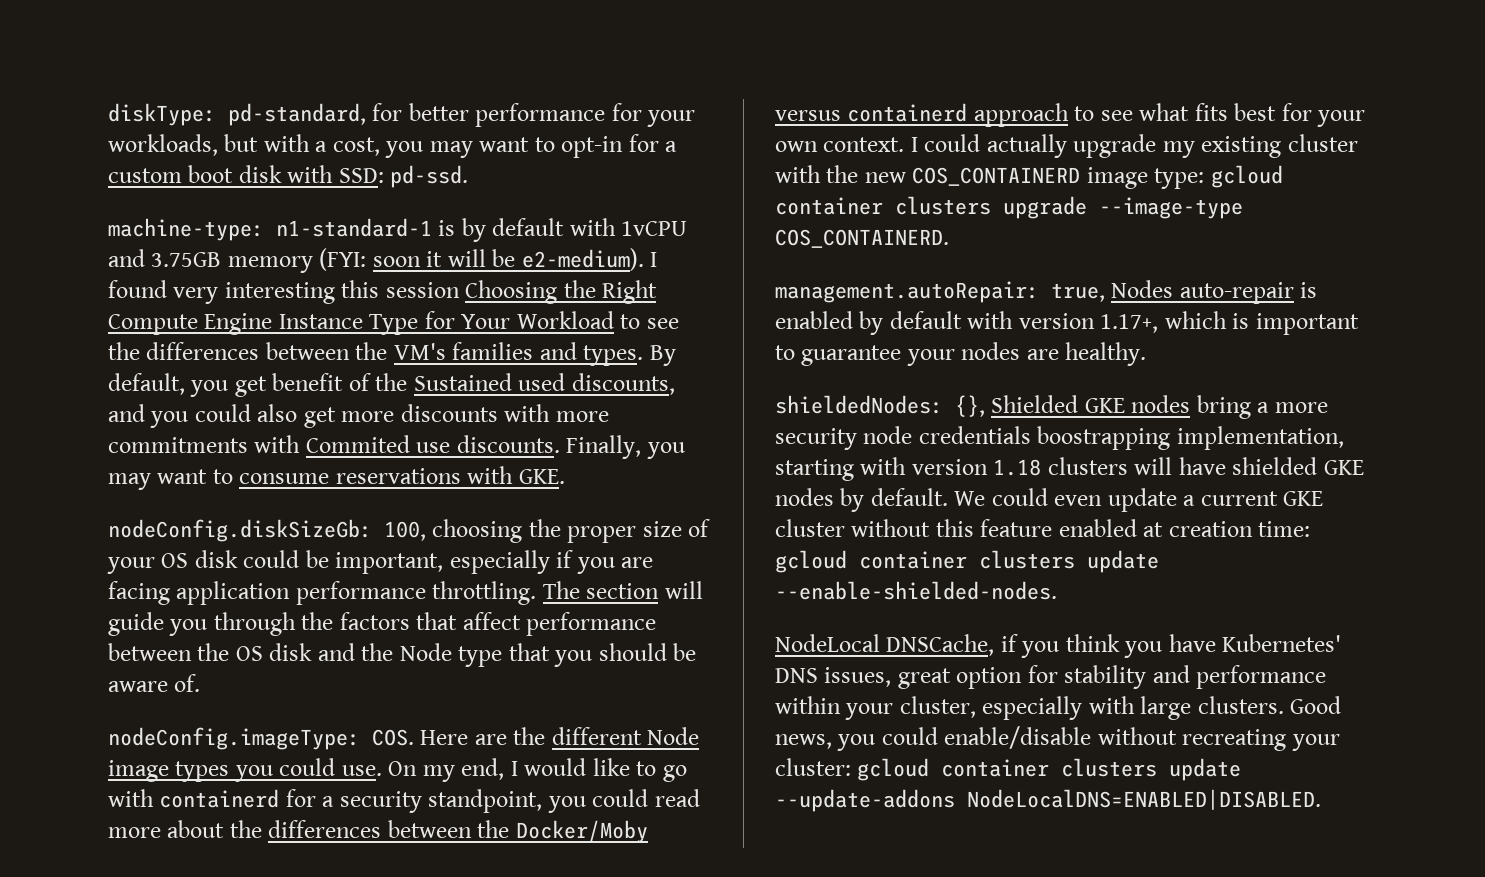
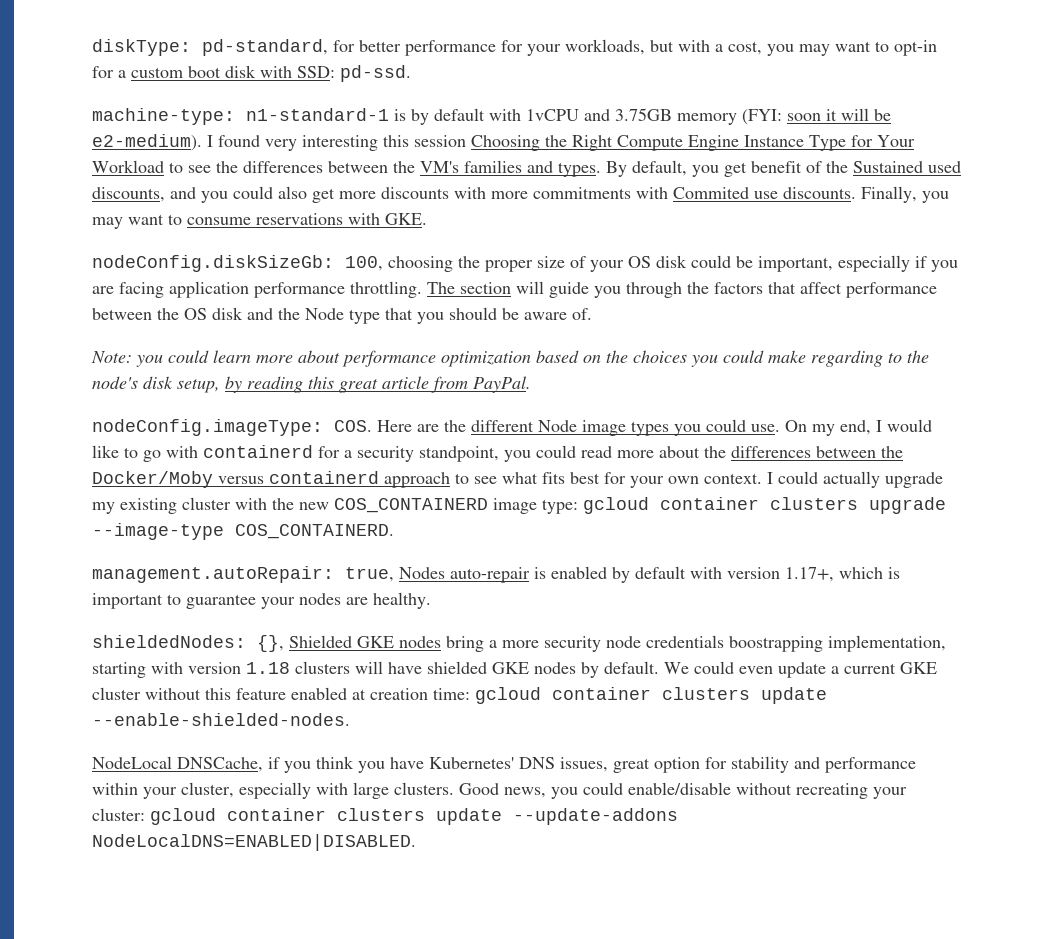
(201, 683) none -> [91,350,929,367] [92,376,531,393] // Note: you could learn more about performance optimization based on the choices you could make regarding to the node's disk setup, by reading this great article from PayPal.

